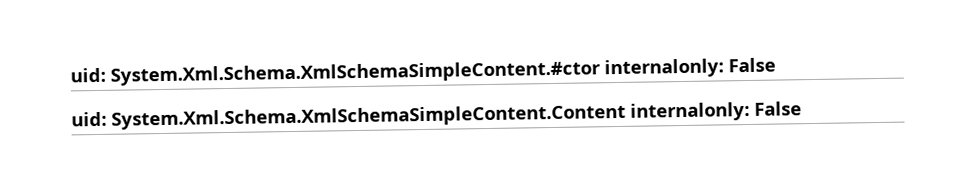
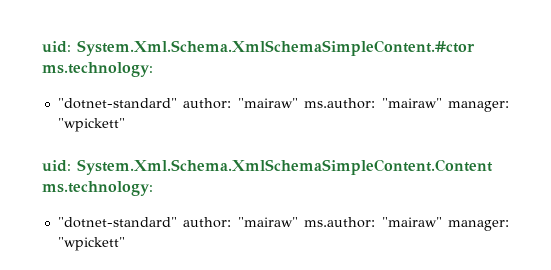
[604,57,776,79] [71,101,802,130] internalonly: False // uid: System.Xml.Schema.XmlSchemaSimpleContent.Content internalonly: False -> [42,62,153,77] [57,98,510,112] [57,118,125,132] [42,159,493,175] [42,181,153,196] [57,217,510,231] [57,237,125,251] ms.technology: // "dotnet-standard" author: "mairaw" ms.author: "mairaw" manager: "wpickett" // uid: System.Xml.Schema.XmlSchemaSimpleContent.Content ms.technology: // "dotnet-standard" author: "mairaw" ms.author: "mairaw" manager: "wpickett"

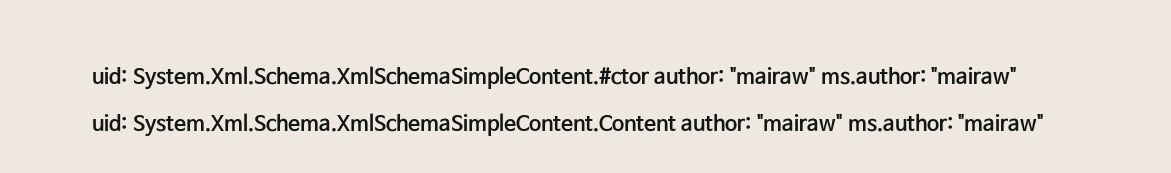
[42,62,153,77] [57,98,510,112] [57,118,125,132] ms.technology: // "dotnet-standard" author: "mairaw" ms.author: "mairaw" manager: "wpickett" -> [654,67,1017,85] author: "mairaw" ms.author: "mairaw"
[42,181,153,196] [57,217,510,231] [57,237,125,251] ms.technology: // "dotnet-standard" author: "mairaw" ms.author: "mairaw" manager: "wpickett" -> [681,114,1044,132] author: "mairaw" ms.author: "mairaw"

